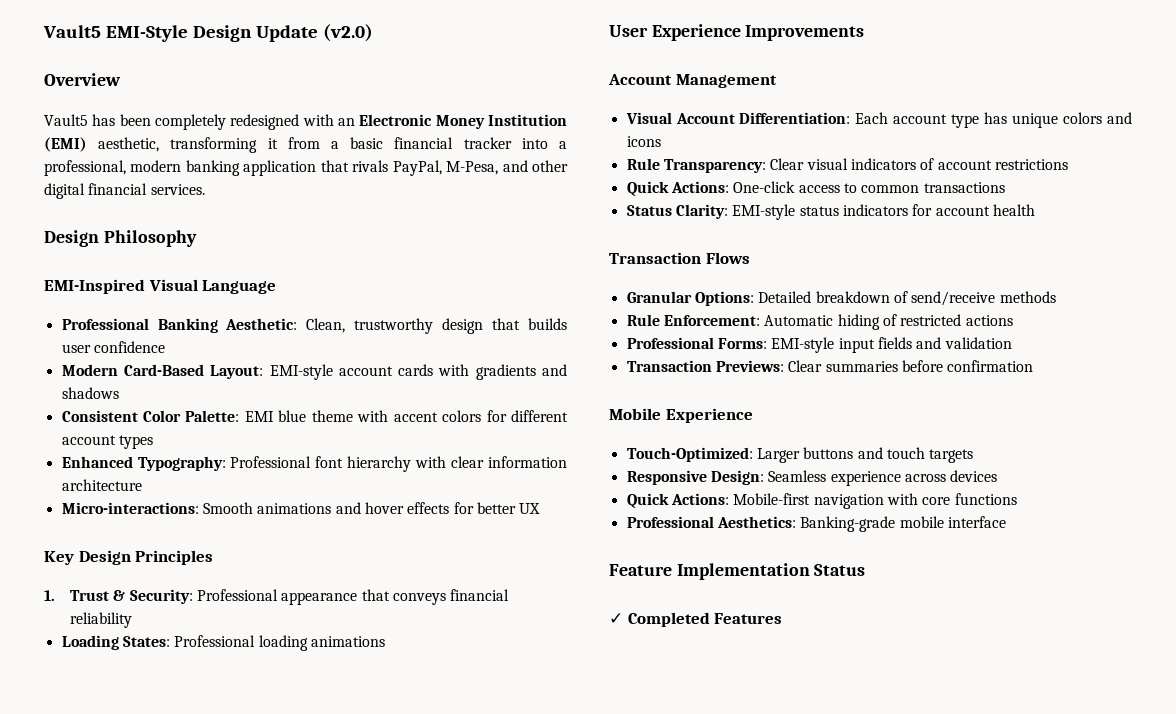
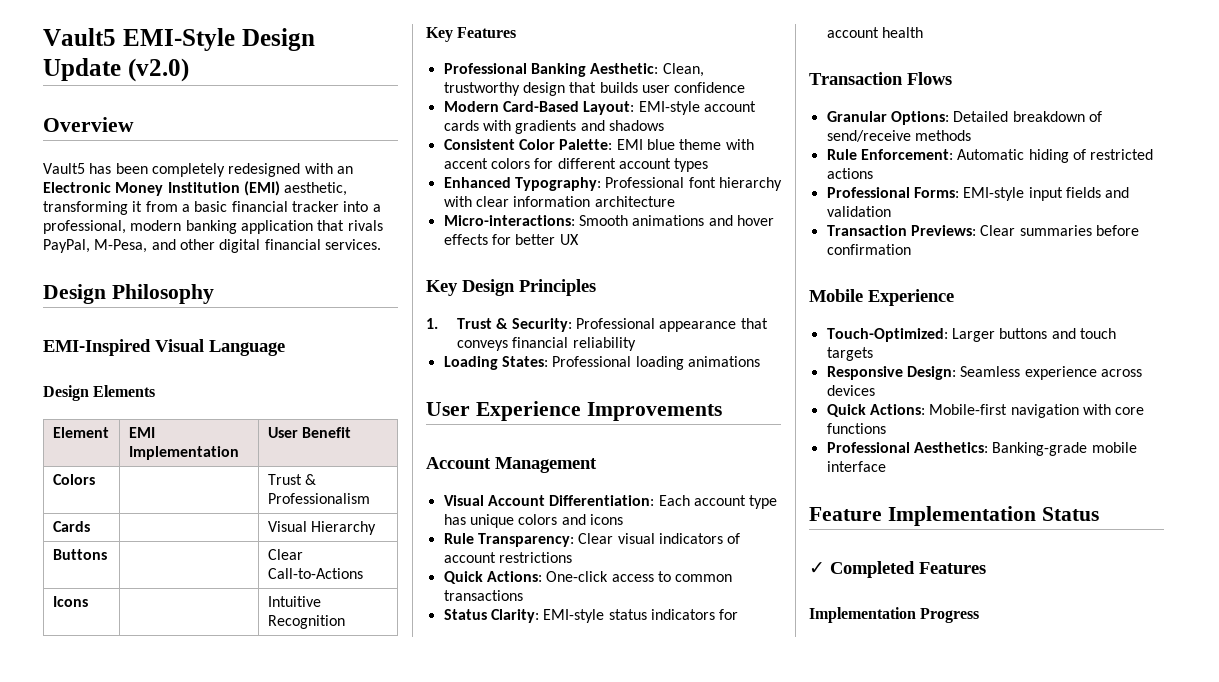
(277, 287) none -> [43,385,156,401] [52,427,109,438] [128,427,155,438] [128,446,239,460] [267,427,352,438] [52,474,95,485] [267,474,317,485] [267,493,370,504] [52,521,90,532] [267,521,377,535] [52,549,107,560] [267,549,303,560] [267,568,363,579] [52,596,88,607] [267,596,321,607] [267,615,345,629] [426,27,517,42] // Design Elements // Element | EMI Implementation | User Benefit // Colors | | Trust & Professionalism // Cards | | Visual Hierarchy // Buttons | | Clear Call-to-Actions // Icons | | Intuitive Recognition // Key Features
(783, 618) none -> [809,607,980,623] // Implementation Progress

